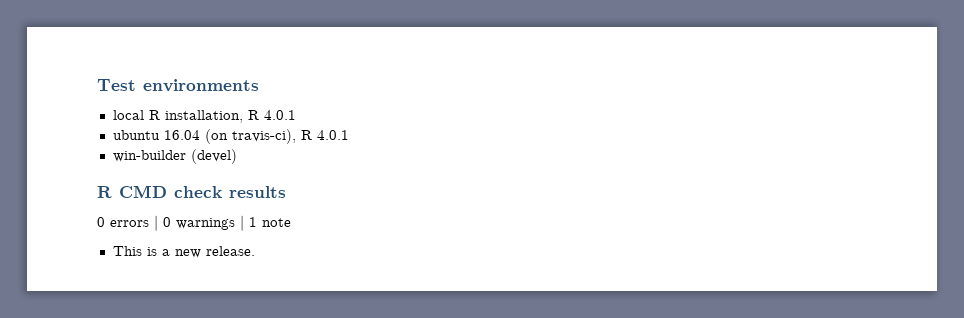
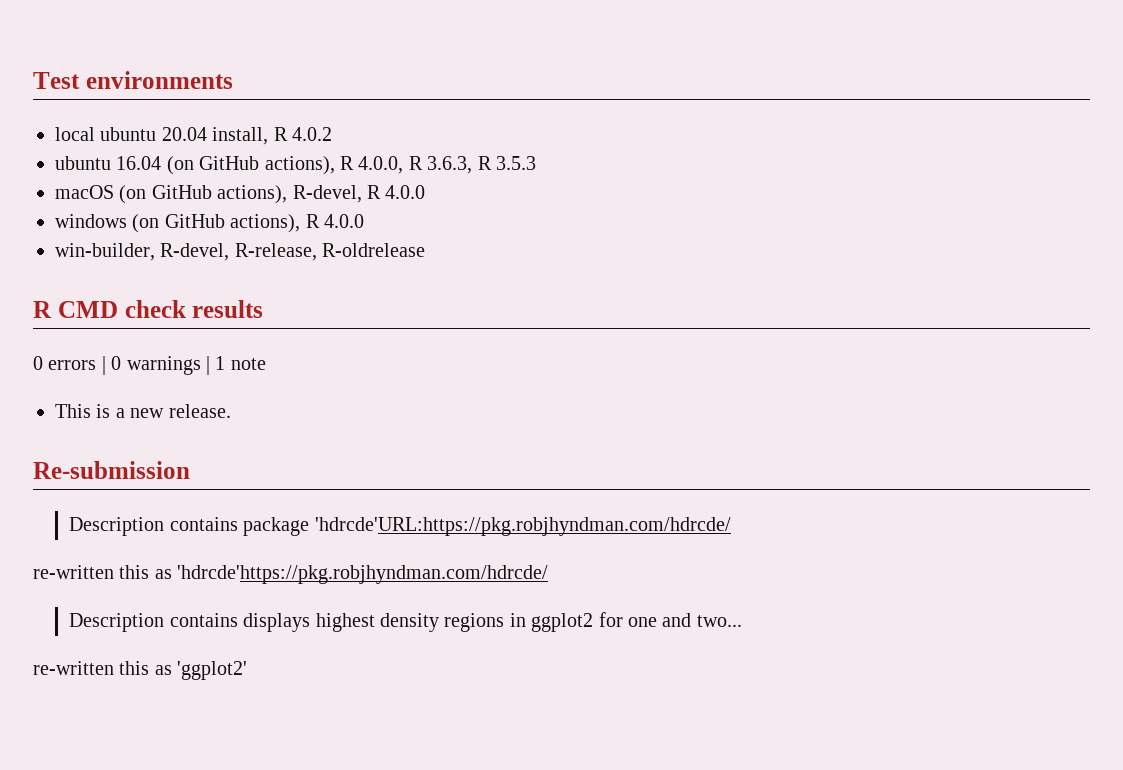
[148,110,296,123] [112,129,349,144] [112,149,237,164] R installation, R 4.0.1 // ubuntu 16.04 (on travis-ci), R 4.0.1 // win-builder (devel) -> [100,127,332,145] [55,156,536,175] [55,185,426,204] [55,214,364,233] [55,243,426,261] ubuntu 20.04 install, R 4.0.2 // ubuntu 16.04 (on GitHub actions), R 4.0.0, R 3.6.3, R 3.5.3 // macOS (on GitHub actions), R-devel, R 4.0.0 // windows (on GitHub actions), R 4.0.0 // win-builder, R-devel, R-release, R-oldrelease
(255, 251) none -> [33,461,190,479] [69,517,731,536] [33,565,549,584] [69,612,742,632] [33,661,248,680] // Re-submission // Description contains package 'hdrcde'URL:https://pkg.robjhyndman.com/hdrcde/ // re-written this as 'hdrcde'https://pkg.robjhyndman.com/hdrcde/ // Description contains displays highest density regions in ggplot2 for one and two... // re-written this as 'ggplot2'

